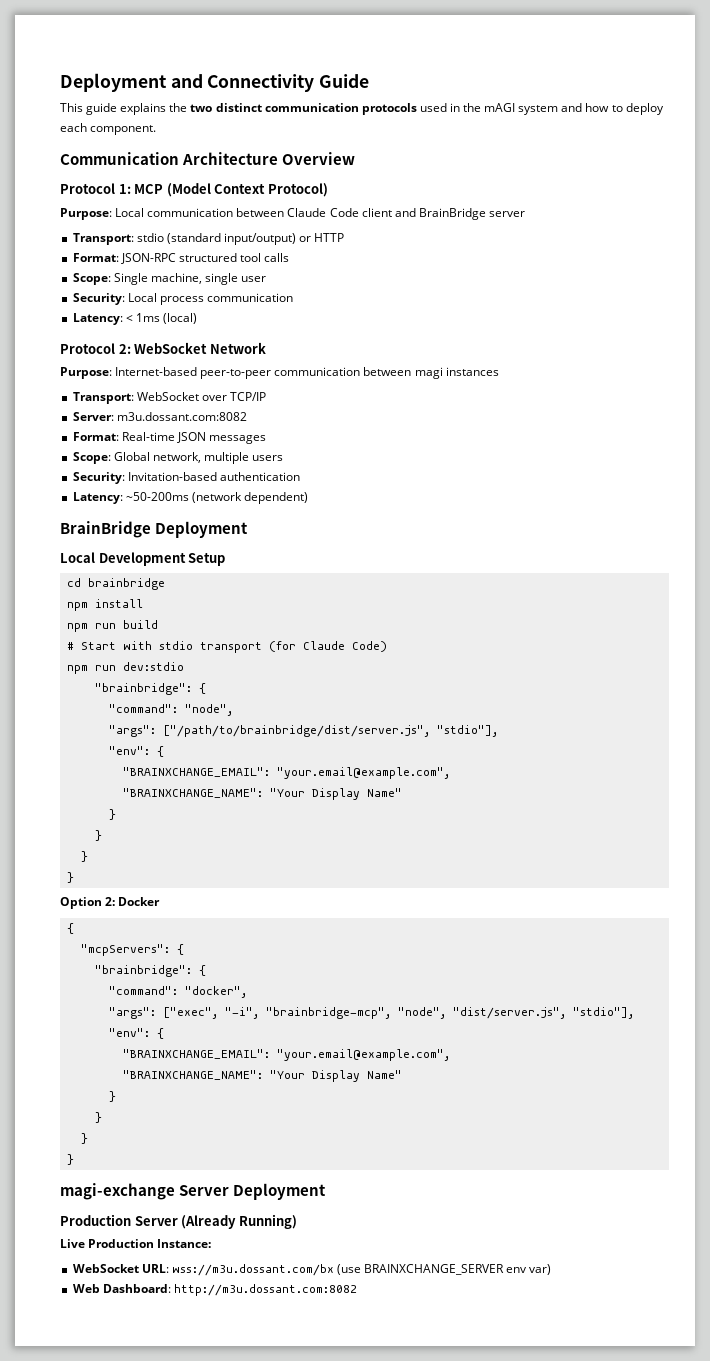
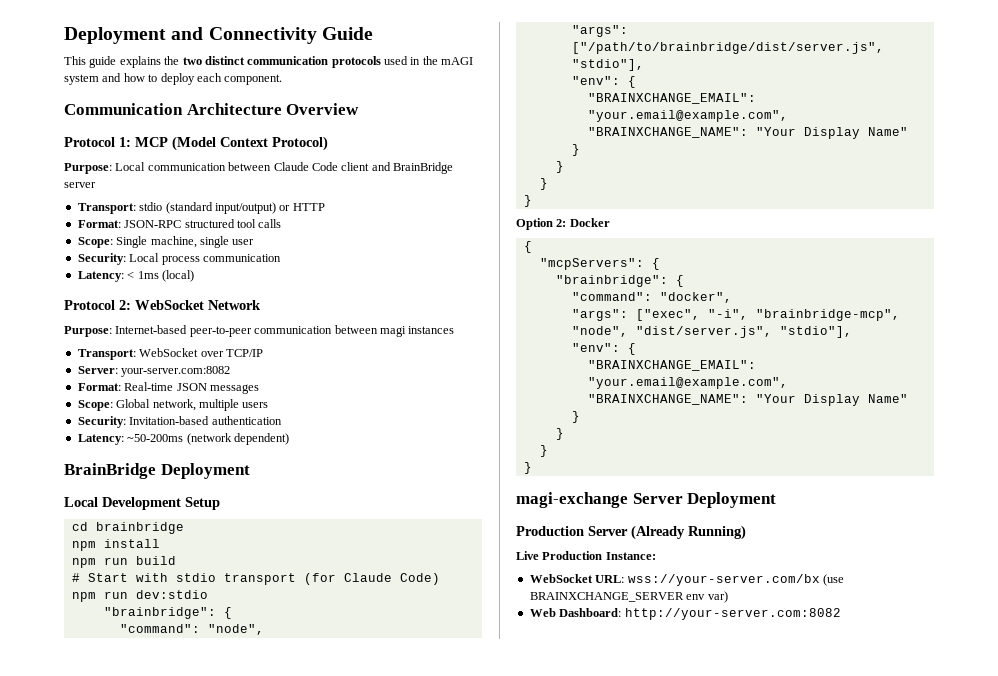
[116,412,247,421] m3u.dossant.com:8082 -> [121,366,231,377] your-server.com:8082
[171,1264,334,1276] wss://m3u.dossant.com/bx -> [627,574,820,586] wss://your-server.com/bx
[173,1284,357,1296] http://m3u.dossant.com:8082 -> [624,608,841,620] http://your-server.com:8082

